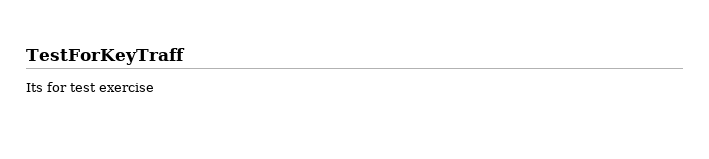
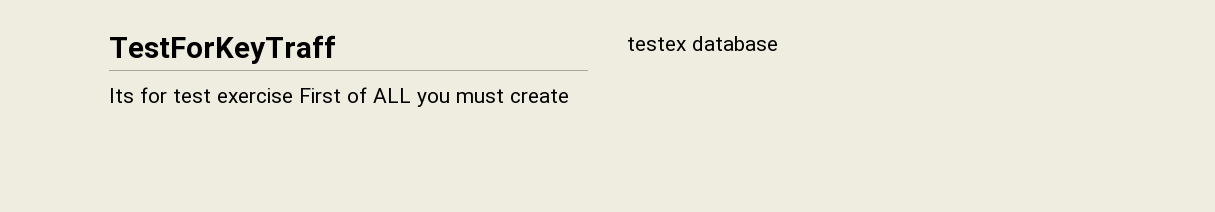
(154, 87) none -> [299,87,569,107] [627,36,778,51] First of ALL you must create testex database

